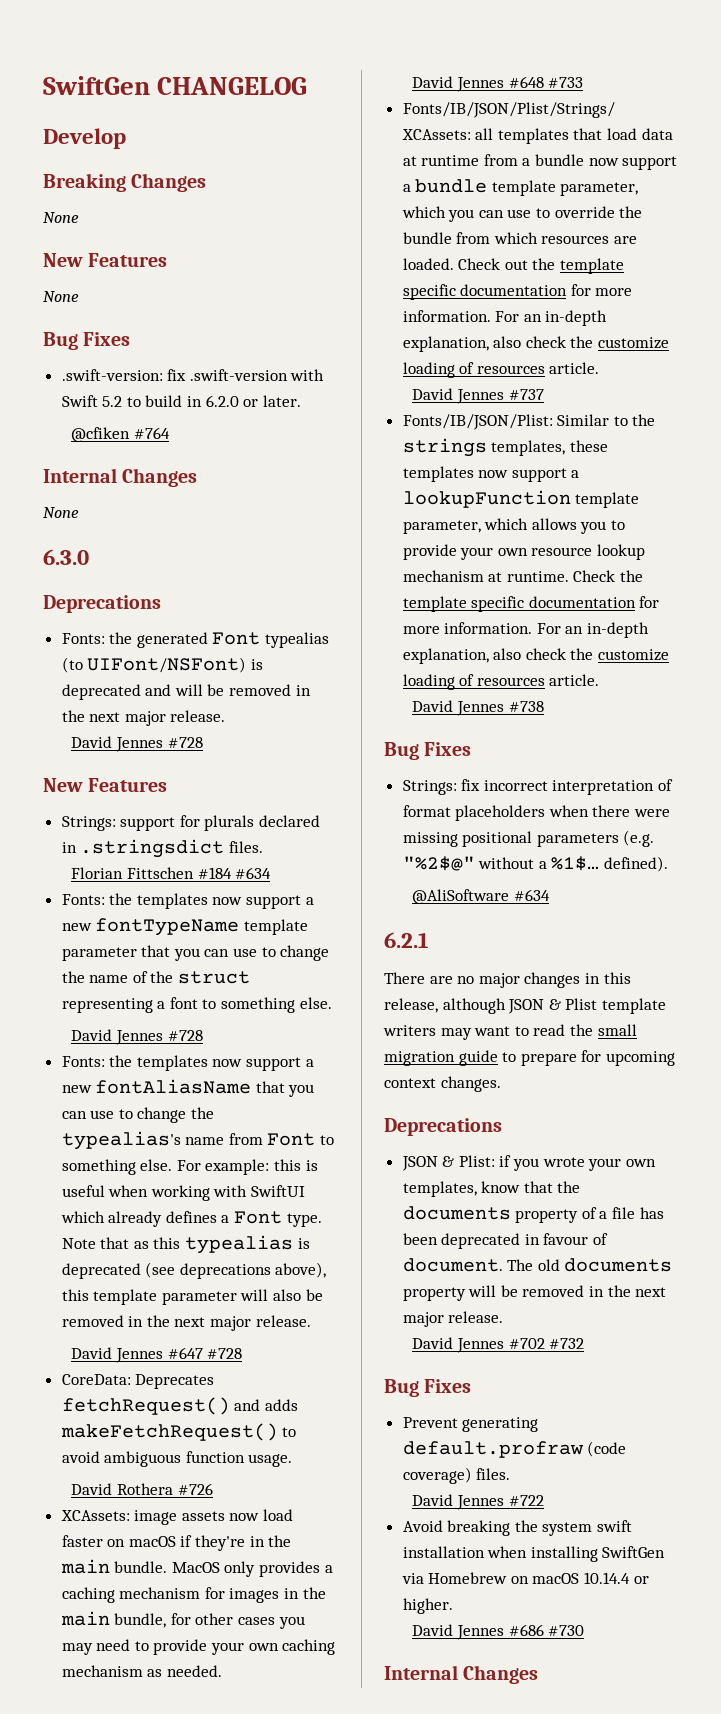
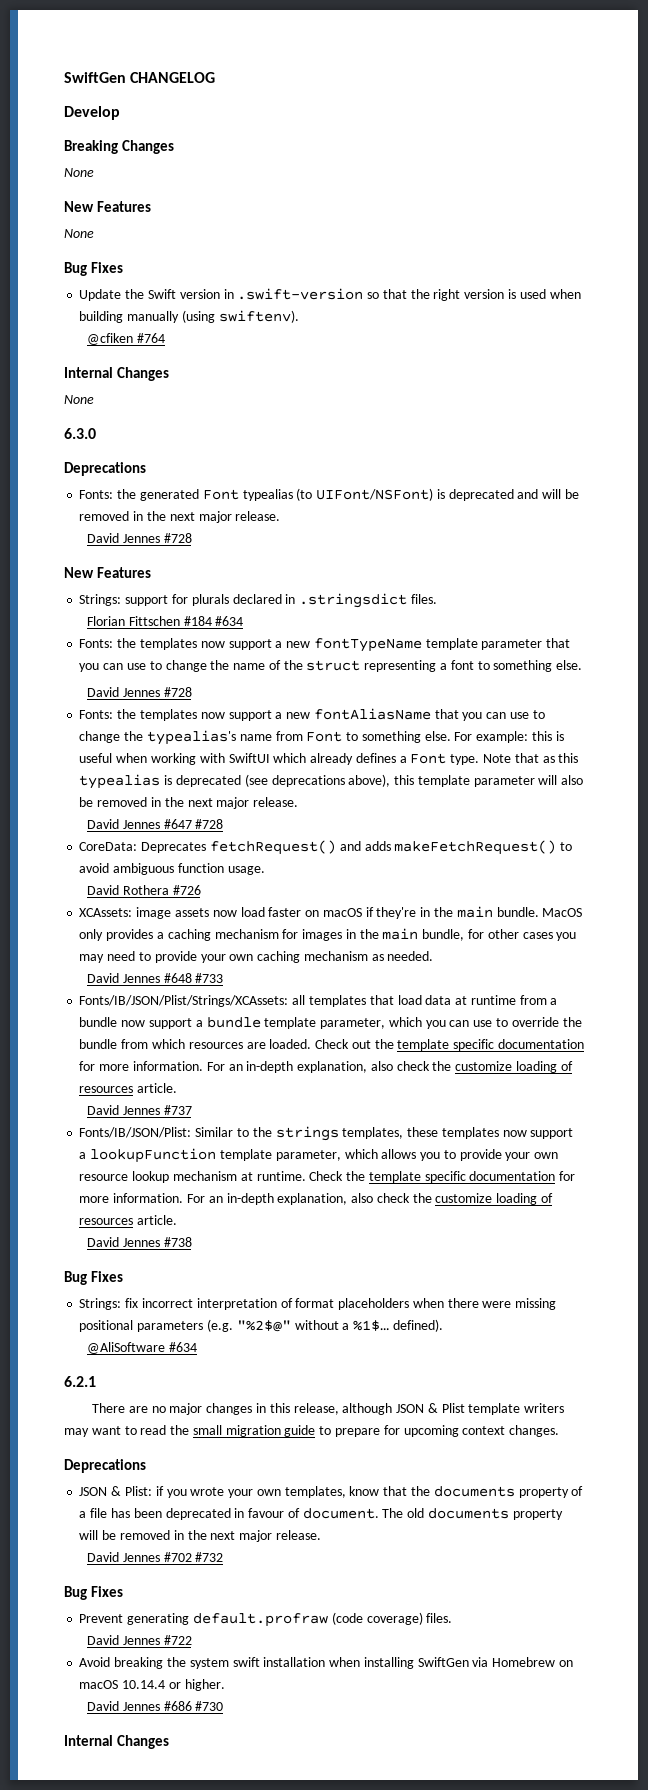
[61,369,325,381] [61,395,301,407] .swift-version: fix .swift-version with Swift 5.2 to build in 6.2.0 or later. -> [79,288,581,301] [79,310,299,323] Update the Swift version in .swift-version so that the right version is used when building manually (using swiftenv).

